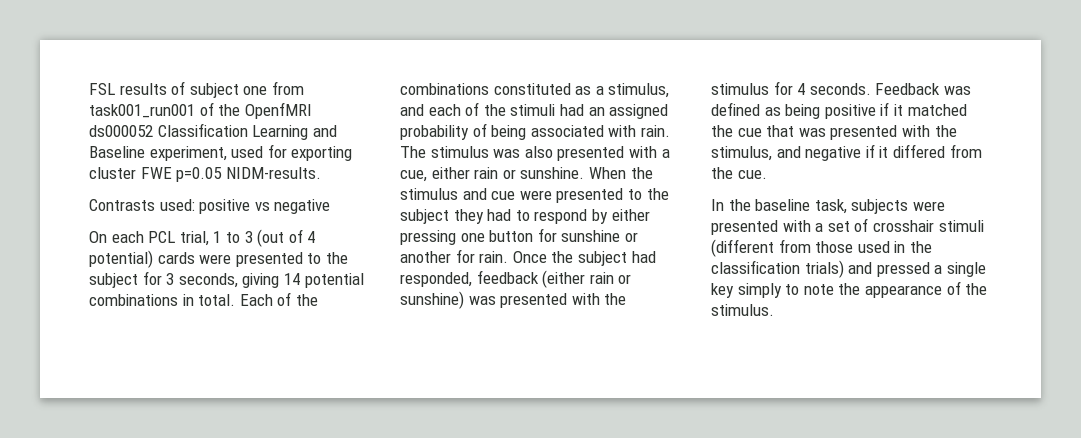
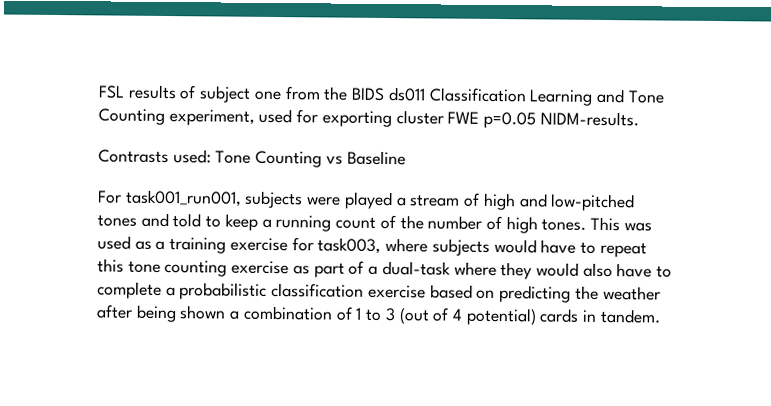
[89,102,312,119] [89,125,153,137] task001_run001 of the OpenfMRI ds000052 -> [323,86,426,102] the BIDS ds011
[89,146,145,158] Baseline -> [627,90,665,104] [98,108,165,125] Tone Counting
[199,199,331,214] [89,231,209,246] positive vs negative // On each PCL trial, -> [215,150,406,168] [97,189,636,212] [97,212,652,234] [97,235,647,258] [97,258,673,280] [97,281,661,303] [96,304,353,323] Tone Counting vs Baseline // For task001_run001, subjects were played a stream of high and low-pitched tones and told to keep a running count of the number of high tones. This was used as a training exercise for task003, where subjects would have to repeat this tone counting exercise as part of a dual-task where they would also have to complete a probabilistic classification exercise based on predicting the weather after being shown a combination of
[199,252,348,267] [89,271,364,288] [89,292,318,306] [400,83,670,98] [400,102,669,119] [400,123,670,140] [400,146,670,161] [400,167,653,182] [400,188,669,203] [400,209,650,224] [400,228,638,245] [400,249,656,266] [400,270,632,288] [400,291,627,309] [711,81,971,95] [711,102,967,119] [711,125,957,140] [711,144,982,161] [711,167,767,179] [711,199,945,214] [711,218,984,235] [711,239,932,257] [711,260,986,278] [711,281,988,298] [711,304,774,316] were presented to the subject for 3 seconds, giving 14 potential combinations in total. Each of the combinations constituted as a stimulus, and each of the stimuli had an assigned probability of being associated with rain. The stimulus was also presented with a cue, either rain or sunshine. When the stimulus and cue were presented to the subject they had to respond by either pressing one button for sunshine or another for rain. Once the subject had responded, feedback (either rain or sunshine) was presented with the stimulus for 4 seconds. Feedback was defined as being positive if it matched the cue that was presented with the stimulus, and negative if it differed from the cue. // In the baseline task, subjects were presented with a set of crosshair stimuli (different from those used in the classification trials) and pressed a single key simply to note the appearance of the stimulus. -> [582,308,661,324] in tandem.

